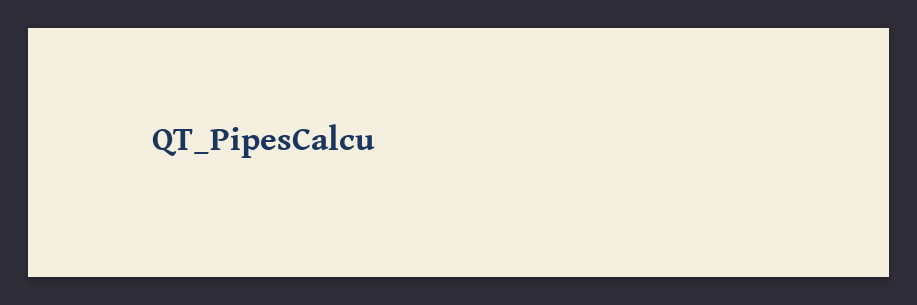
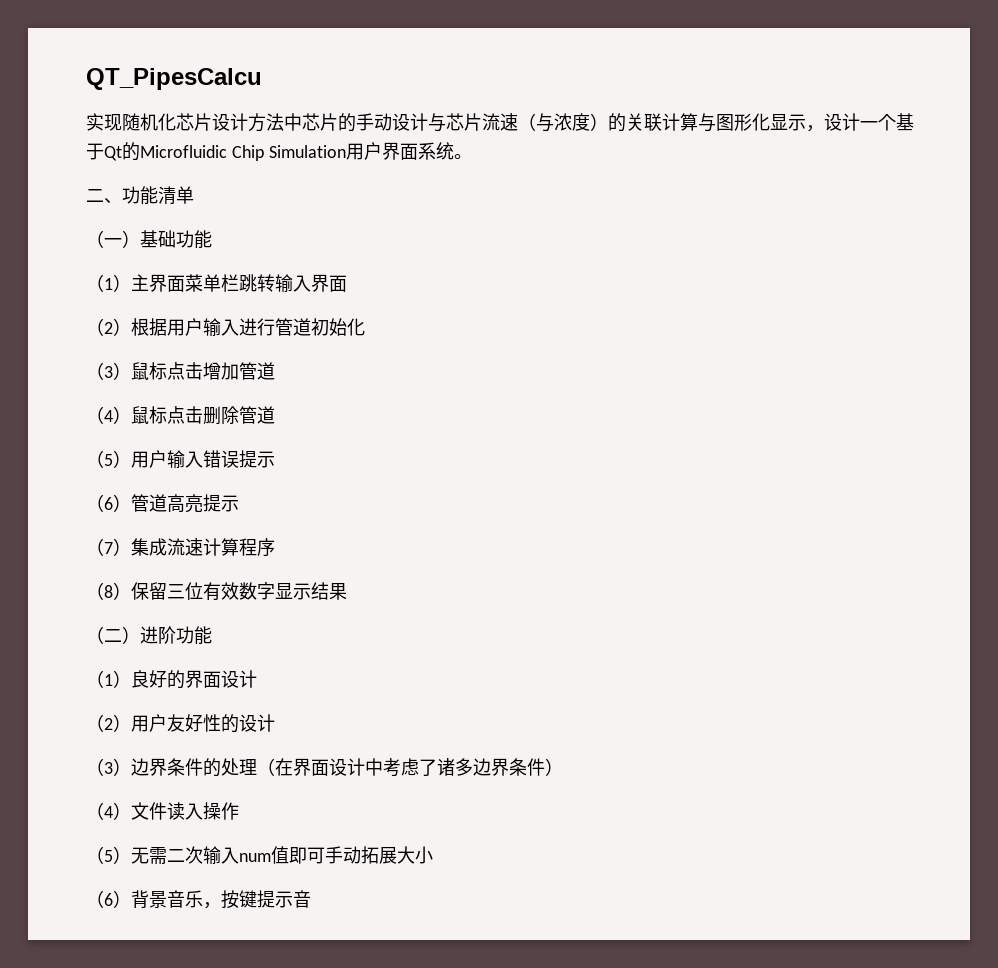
(375, 141) none -> [86,113,914,132] [86,142,472,161] [86,186,194,205] [86,230,212,249] [86,274,347,293] [86,318,365,337] [86,362,275,380] [86,406,275,425] [86,450,275,469] [86,494,239,513] [86,538,275,557] [86,582,347,601] [86,626,212,645] [86,670,257,689] [86,714,275,733] [86,758,563,777] [86,802,239,820] [86,846,433,865] [86,890,311,909] // 实现随机化芯片设计方法中芯片的手动设计与芯片流速（与浓度）的关联计算与图形化显示，设计一个基于Qt的Microfluidic Chip Simulation用户界面系统。 // 二、功能清单 // （一）基础功能 // （1）主界面菜单栏跳转输入界面 // （2）根据用户输入进行管道初始化 // （3）鼠标点击增加管道 // （4）鼠标点击删除管道 // （5）用户输入错误提示 // （6）管道高亮提示 // （7）集成流速计算程序 // （8）保留三位有效数字显示结果 // （二）进阶功能 // （1）良好的界面设计 // （2）用户友好性的设计 // （3）边界条件的处理（在界面设计中考虑了诸多边界条件） // （4）文件读入操作 // （5）无需二次输入num值即可手动拓展大小 // （6）背景音乐，按键提示音

